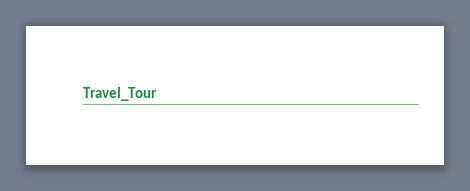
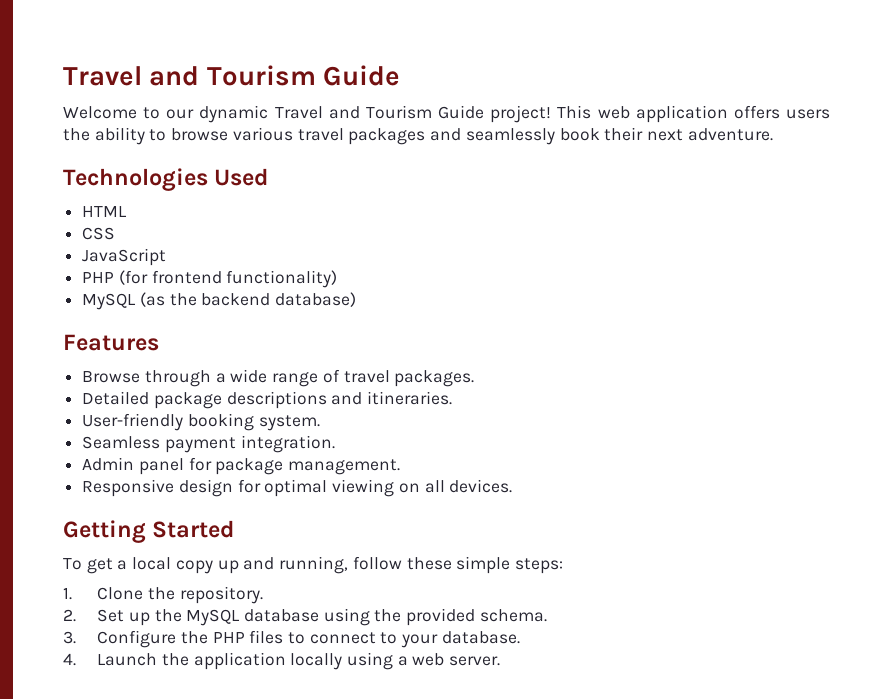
[83,87,157,101] Travel_Tour -> [63,65,401,86] [63,105,830,123] [63,127,773,145] [63,168,269,191] [82,206,128,217] [82,227,116,240] [82,248,167,266] [82,270,338,288] [82,292,357,310] [63,334,159,351] [82,369,475,387] [82,391,453,409] [82,413,320,431] [82,435,335,453] [82,457,401,475] [82,479,513,497] [63,520,235,543] [63,556,563,574] [63,586,263,604] [63,608,547,626] [63,630,520,648] [63,652,501,670] Travel and Tourism Guide // Welcome to our dynamic Travel and Tourism Guide project! This web application offers users the ability to browse various travel packages and seamlessly book their next adventure. // Technologies Used // HTML // CSS // JavaScript // PHP (for frontend functionality) // MySQL (as the backend database) // Features // Browse through a wide range of travel packages. // Detailed package descriptions and itineraries. // User-friendly booking system. // Seamless payment integration. // Admin panel for package management. // Responsive design for optimal viewing on all devices. // Getting Started // To get a local copy up and running, follow these simple steps: // 1. Clone the repository. // 2. Set up the MySQL database using the provided schema. // 3. Configure the PHP files to connect to your database. // 4. Launch the application locally using a web server.

